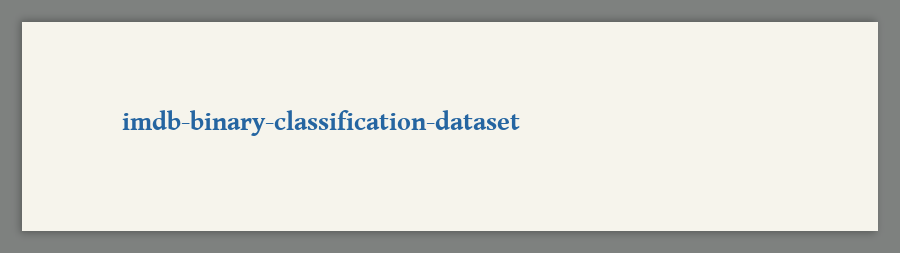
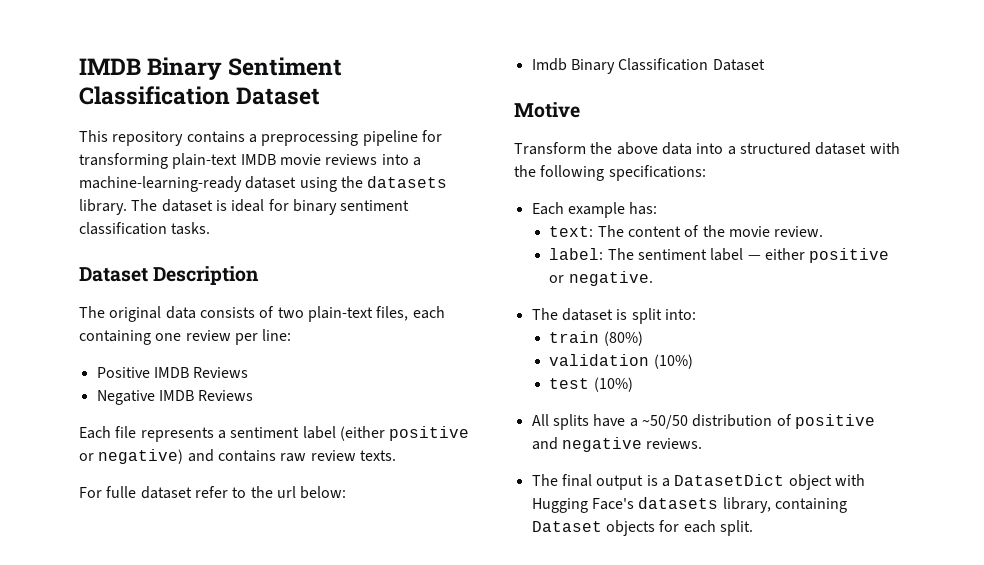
[122,110,520,136] imdb-binary-classification-dataset -> [79,57,343,80] [79,86,321,105] [79,130,442,146] [79,153,421,169] [79,176,448,192] [79,199,410,215] [79,222,211,235] [79,266,260,285] [79,306,445,322] [79,329,292,345] [96,367,249,378] [96,390,254,405] [79,426,470,442] [79,449,396,464] [79,486,347,499] [531,58,765,74] [514,102,580,118] [514,142,900,155] [514,165,706,181] [531,202,658,218] [549,225,824,237] [549,248,890,263] [549,271,653,286] [531,308,696,324] [549,331,643,346] [549,354,693,369] [549,377,633,392] [531,414,875,430] [531,437,703,452] [531,474,865,490] [531,497,847,513] [531,520,753,536] IMDB Binary Sentiment Classification Dataset // This repository contains a preprocessing pipeline for transforming plain-text IMDB movie reviews into a machine-learning-ready dataset using the datasets library. The dataset is ideal for binary sentiment classification tasks. // Dataset Description // The original data consists of two plain-text files, each containing one review per line: // Positive IMDB Reviews // Negative IMDB Reviews // Each file represents a sentiment label (either positive or negative) and contains raw review texts. // For fulle dataset refer to the url below: // Imdb Binary Classification Dataset // Motive // Transform the above data into a structured dataset with the following specifications: // Each example has: // text: The content of the movie review. // label: The sentiment label — either positive or negative. // The dataset is split into: // train (80%) // validation (10%) // test (10%) // All splits have a ~50/50 distribution of positive and negative reviews. // The final output is a DatasetDict object with Hugging Face's datasets library, containing Dataset objects for each split.

